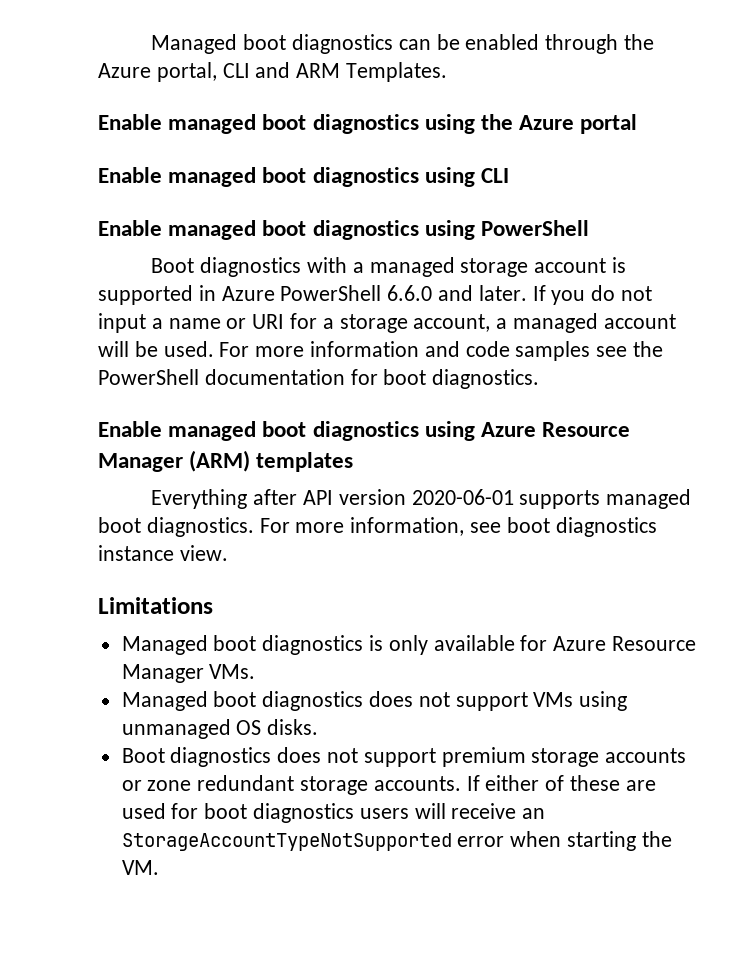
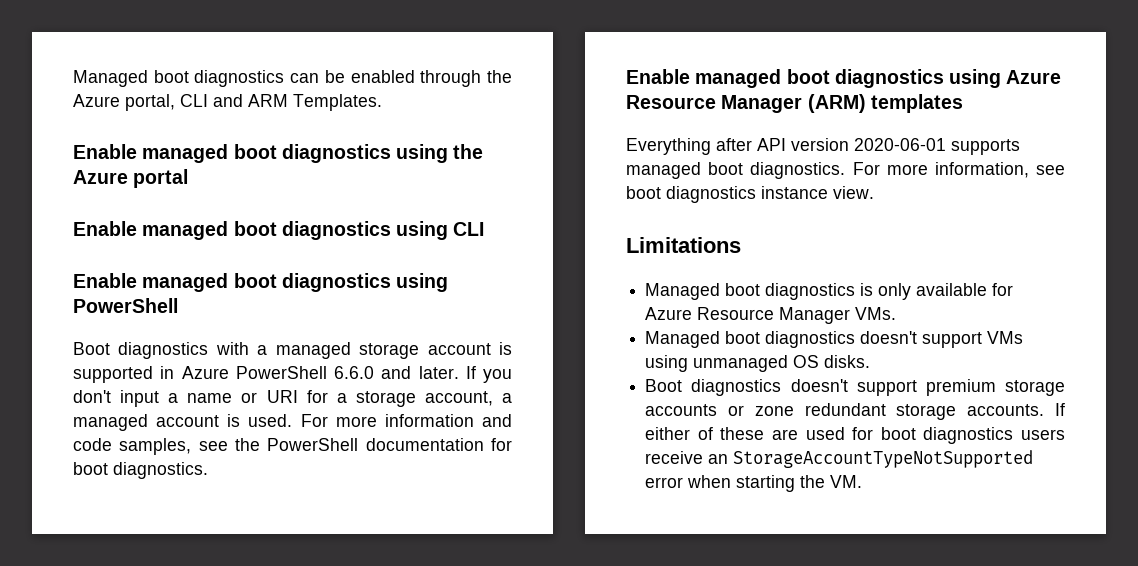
[591,285,653,301] do not -> [73,390,111,403] don't
[98,341,158,357] will be -> [227,414,241,427] is
[515,341,591,361] samples -> [119,438,192,455] samples,
[369,691,450,707] does not -> [860,331,918,344] doesn't
[277,747,359,763] does not -> [790,379,848,392] doesn't
[414,803,446,819] will -> (1065, 434) none

